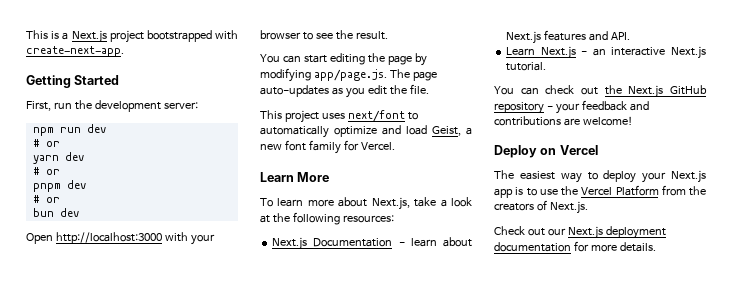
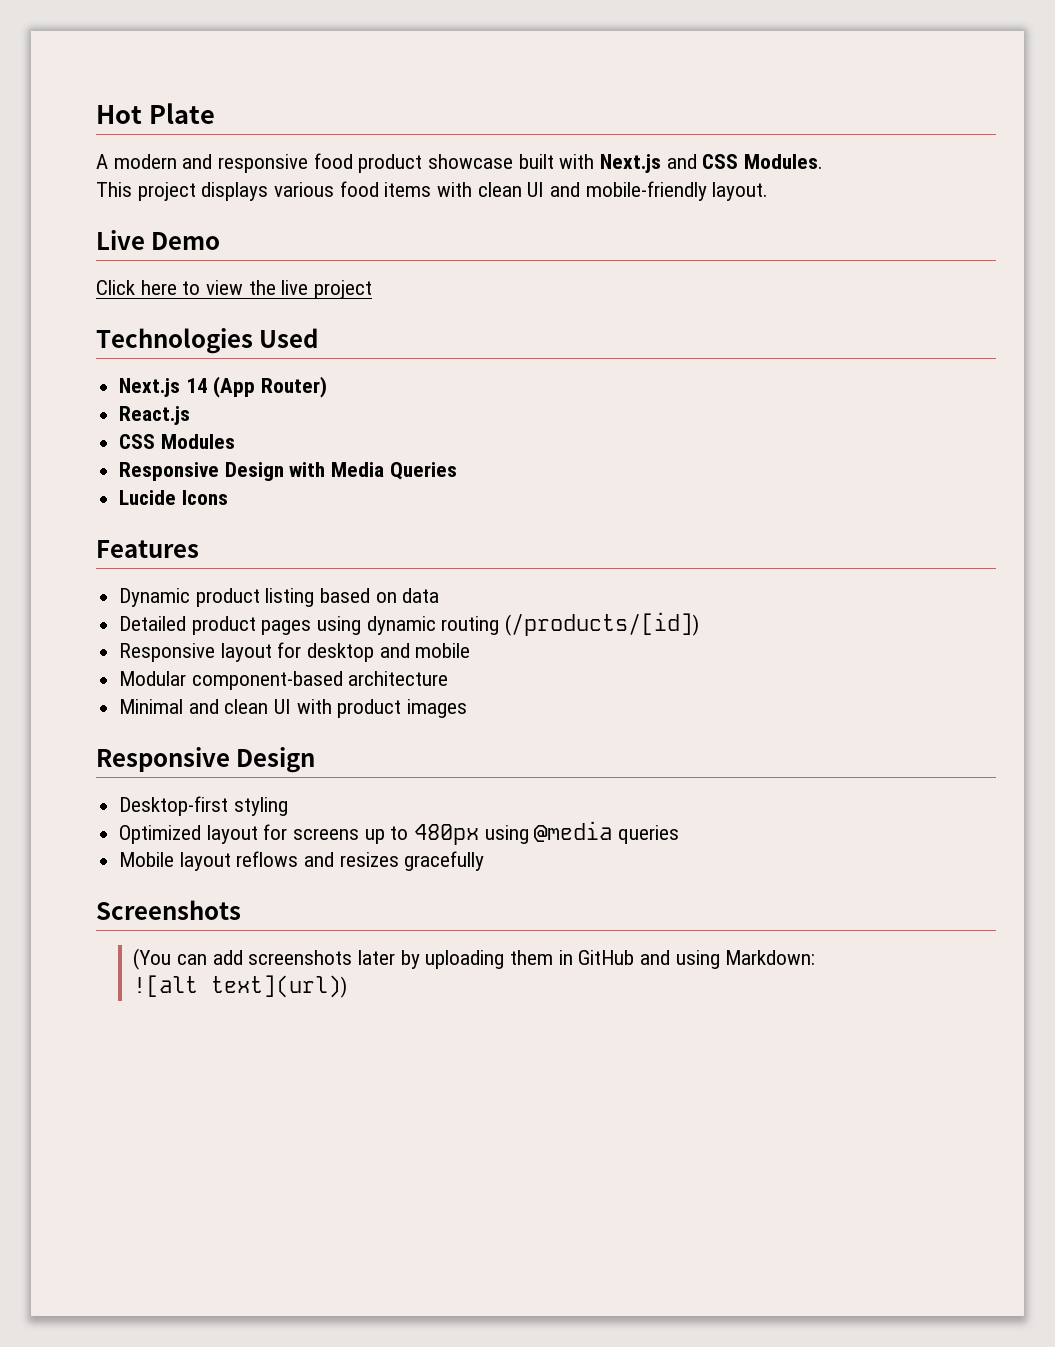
[26,30,239,43] [26,46,124,57] [26,75,120,88] [26,100,198,112] [32,124,106,136] [32,139,60,147] [32,152,84,164] [32,167,60,175] [32,180,86,192] [32,195,60,203] [32,208,79,217] [26,232,215,245] [260,30,388,40] [260,53,427,66] [260,68,437,82] [260,84,429,98] [260,110,418,123] [260,125,472,138] [260,140,395,154] [260,172,330,182] [260,197,472,210] [260,212,394,225] [272,237,472,250] [506,30,631,44] [506,46,706,59] [506,62,547,71] [494,85,707,98] [494,100,649,114] [494,116,633,126] [494,145,598,158] [494,170,706,183] [494,185,706,198] [494,200,588,214] [494,226,666,239] [494,241,656,252] This is a Next.js project bootstrapped with create-next-app. // Getting Started // First, run the development server: // npm run dev // # or // yarn dev // # or // pnpm dev // # or // bun dev // Open http://localhost:3000 with your browser to see the result. // You can start editing the page by modifying app/page.js. The page auto-updates as you edit the file. // This project uses next/font to automatically optimize and load Geist, a new font family for Vercel. // Learn More // To learn more about Next.js, take a look at the following resources: // Next.js Documentation - learn about Next.js features and API. // Learn Next.js - an interactive Next.js tutorial. // You can check out the Next.js GitHub repository - your feedback and contributions are welcome! // Deploy on Vercel // The easiest way to deploy your Next.js app is to use the Vercel Platform from the creators of Next.js. // Check out our Next.js deployment documentation for more details. -> [96,103,215,124] [96,153,824,173] [96,181,769,201] [96,230,221,250] [96,280,373,299] [96,328,319,354] [119,376,328,398] [119,406,191,425] [119,434,235,449] [119,462,457,481] [119,490,228,505] [96,540,199,558] [119,588,440,607] [119,612,700,636] [119,642,471,662] [119,671,449,690] [119,699,468,718] [96,747,316,773] [119,796,288,816] [119,821,680,845] [119,851,485,871] [96,900,241,920] [133,948,816,970] [133,975,348,998] Hot Plate // A modern and responsive food product showcase built with Next.js and CSS Modules. // This project displays various food items with clean UI and mobile-friendly layout. // Live Demo // Click here to view the live project // Technologies Used // Next.js 14 (App Router) // React.js // CSS Modules // Responsive Design with Media Queries // Lucide Icons // Features // Dynamic product listing based on data // Detailed product pages using dynamic routing (/products/[id]) // Responsive layout for desktop and mobile // Modular component-based architecture // Minimal and clean UI with product images // Responsive Design // Desktop-first styling // Optimized layout for screens up to 480px using @media queries // Mobile layout reflows and resizes gracefully // Screenshots // (You can add screenshots later by uploading them in GitHub and using Markdown: // ![alt text](url))

